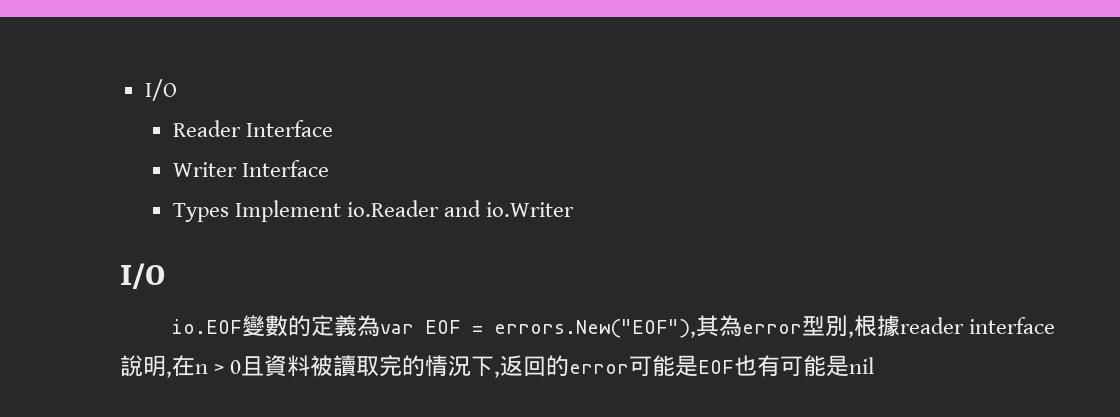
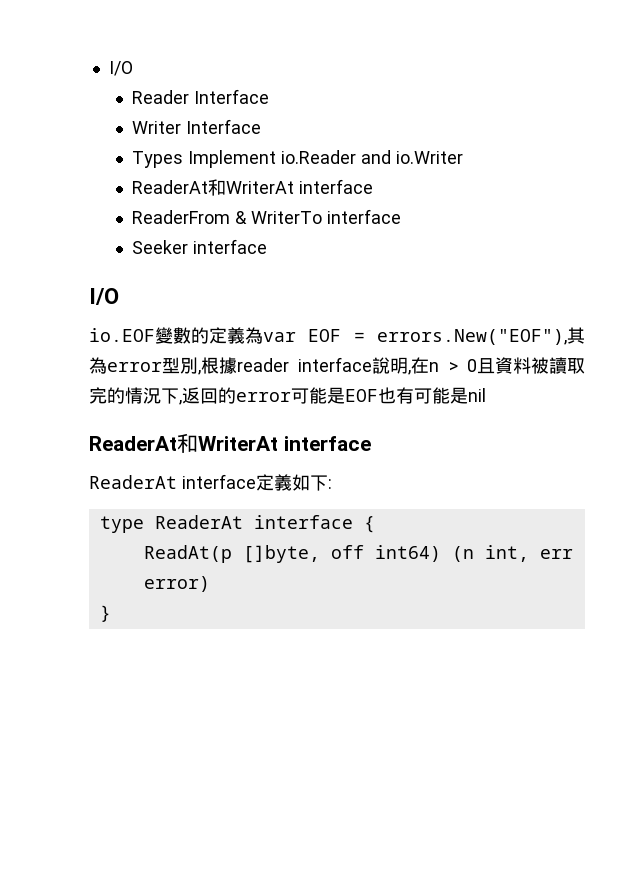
(575, 209) none -> [132,179,374,196] [132,209,401,224] [132,239,268,254] // ReaderAt和WriterAt interface // ReaderFrom & WriterTo interface // Seeker interface
(875, 365) none -> [89,433,371,453] [89,474,332,491] [99,515,375,533] [143,545,573,563] [143,576,210,592] [99,605,111,622] // ReaderAt和WriterAt interface // ReaderAt interface定義如下: // type ReaderAt interface { // ReadAt(p []byte, off int64) (n int, err error) // }

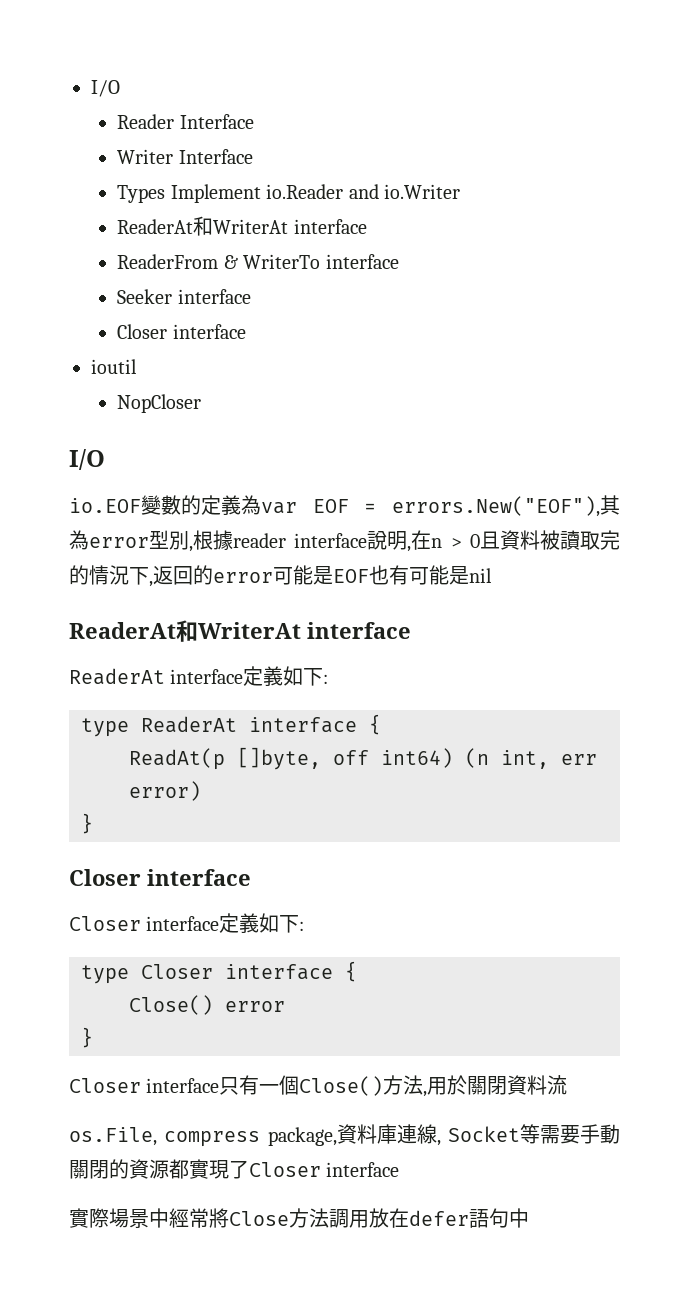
(268, 246) none -> [117,324,246,339] [91,359,137,374] [117,394,202,413] // Closer interface // ioutil // NopCloser
(111, 613) none -> [69,869,251,886] [69,913,305,933] [81,961,357,984] [129,995,285,1015] [81,1027,93,1048] [69,1075,568,1097] [69,1124,620,1147] [69,1159,400,1179] [69,1208,529,1228] // Closer interface // Closer interface定義如下: // type Closer interface { // Close() error // } // Closer interface只有一個Close()方法,用於關閉資料流 // os.File, compress package,資料庫連線, Socket等需要手動關閉的資源都實現了Closer interface // 實際場景中經常將Close方法調用放在defer語句中

